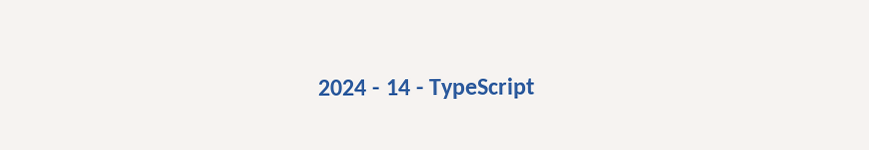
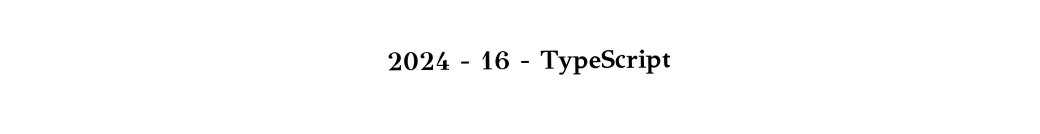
[385,79,411,96] 14 -> [478,51,511,71] 16

